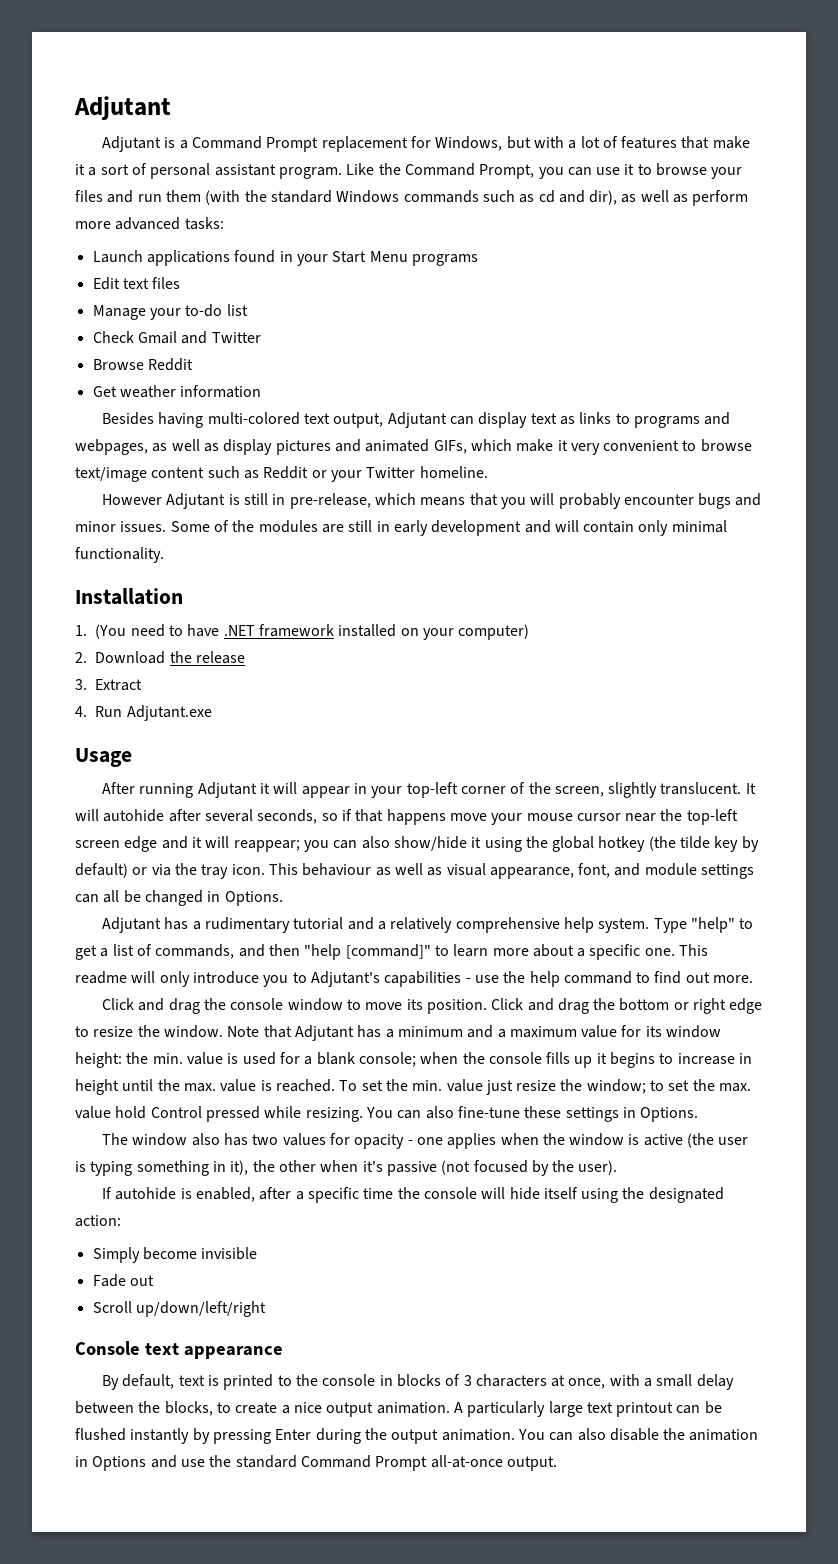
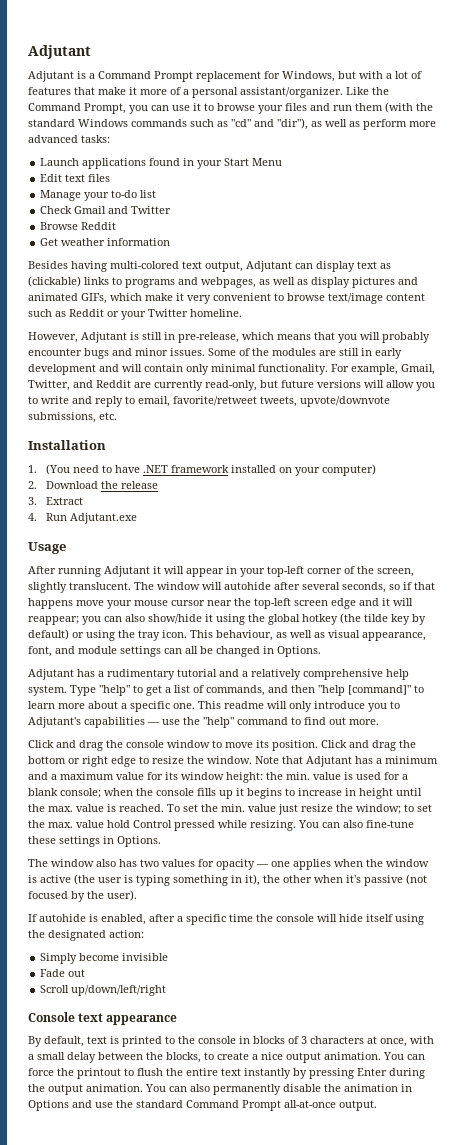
[88,163,342,179] a sort of personal assistant program. -> [140,87,343,98] more of a personal assistant/organizer.
[538,190,618,205] cd and dir), -> [231,118,308,130] "cd" and "dir"),
[411,254,478,266] programs -> (283, 162) none
(575, 420) none -> [28,276,81,287] (clickable)
[101,494,162,505] However -> [28,332,78,343] However,
(164, 555) none -> [331,364,435,375] [28,380,435,391] [28,396,390,407] [28,412,117,423] For example, Gmail, Twitter, and Reddit are currently read-only, but future versions will allow you to write and reply to email, favorite/retweet tweets, upvote/downvote submissions, etc.
[745,783,756,794] It -> [134,582,200,590] The window
[151,864,171,876] via -> [86,630,115,641] using
[302,863,372,876] behaviour -> [216,630,273,641] behaviour,
[465,971,560,987] - use the help -> [147,717,234,728] — use the "help"
[407,1140,413,1145] - -> [256,864,269,867] —
[453,1401,722,1417] [75,1428,126,1441] A particularly large text printout can be flushed -> [383,1052,425,1060] [28,1068,241,1079] You can force the printout to flush the entire text
(606, 1434) none -> [213,1084,281,1095] permanently

